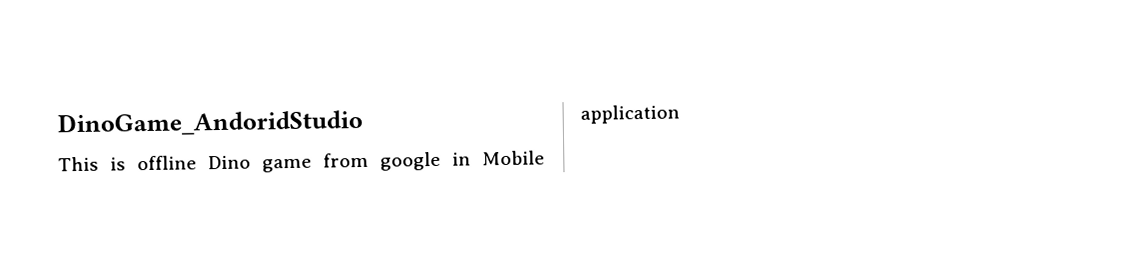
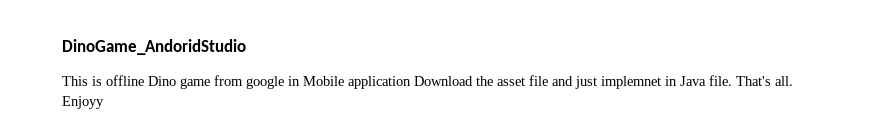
(680, 114) none -> [414,75,793,89] [62,96,104,109] Download the asset file and just implemnet in Java file. That's all. Enjoyy

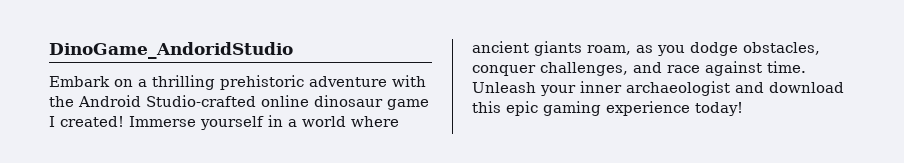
[62,75,793,89] [62,96,104,109] This is offline Dino game from google in Mobile application Download the asset file and just implemnet in Java file. That's all. Enjoyy -> [49,75,426,90] [49,95,429,110] [49,115,399,130] [472,41,820,56] [472,61,806,76] [472,81,844,96] [472,101,743,116] Embark on a thrilling prehistoric adventure with the Android Studio-crafted online dinosaur game I created! Immerse yourself in a world where ancient giants roam, as you dodge obstacles, conquer challenges, and race against time. Unleash your inner archaeologist and download this epic gaming experience today!

